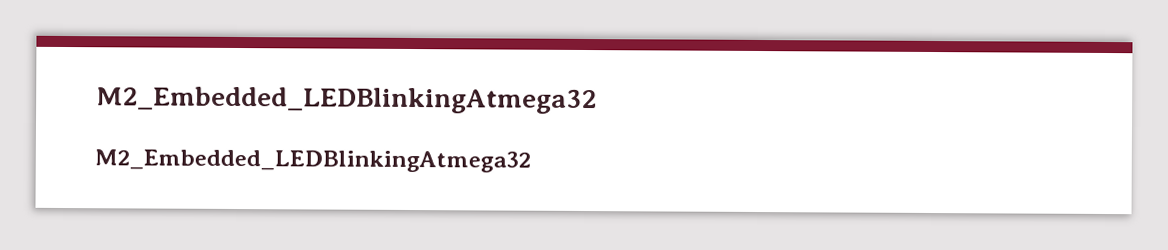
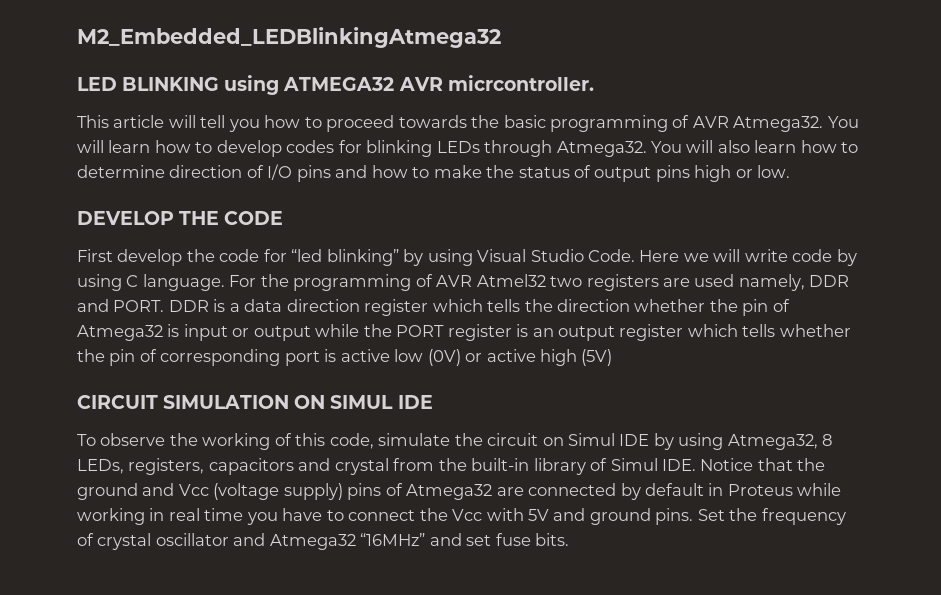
[95,149,531,173] M2_Embedded_LEDBlinkingAtmega32 -> [77,75,594,95] [77,115,859,132] [77,140,859,157] [77,164,791,182] [77,211,284,225] [77,249,857,266] [77,274,850,291] [77,299,790,316] [77,324,851,341] [77,349,613,366] [77,395,433,409] [77,433,834,450] [77,458,826,475] [77,483,842,500] [77,508,846,525] [77,533,570,550] LED BLINKING using ATMEGA32 AVR micrcontroller. // This article will tell you how to proceed towards the basic programming of AVR Atmega32. You will learn how to develop codes for blinking LEDs through Atmega32. You will also learn how to determine direction of I/O pins and how to make the status of output pins high or low. // DEVELOP THE CODE // First develop the code for “led blinking” by using Visual Studio Code. Here we will write code by using C language. For the programming of AVR Atmel32 two registers are used namely, DDR and PORT. DDR is a data direction register which tells the direction whether the pin of Atmega32 is input or output while the PORT register is an output register which tells whether the pin of corresponding port is active low (0V) or active high (5V) // CIRCUIT SIMULATION ON SIMUL IDE // To observe the working of this code, simulate the circuit on Simul IDE by using Atmega32, 8 LEDs, registers, capacitors and crystal from the built-in library of Simul IDE. Notice that the ground and Vcc (voltage supply) pins of Atmega32 are connected by default in Proteus while working in real time you have to connect the Vcc with 5V and ground pins. Set the frequency of crystal oscillator and Atmega32 “16MHz” and set fuse bits.

